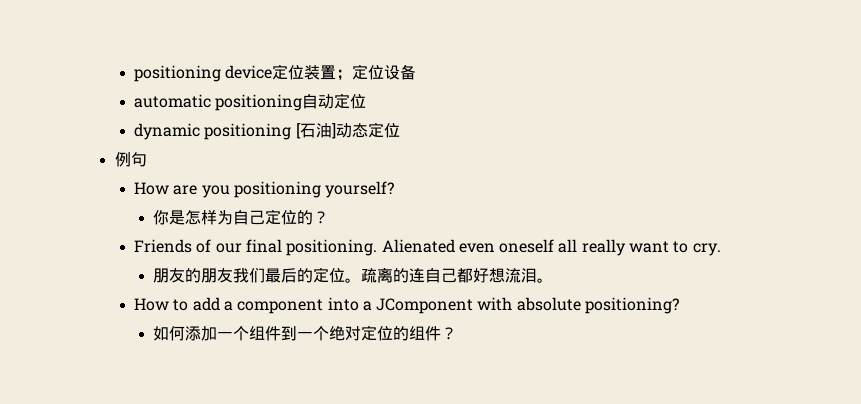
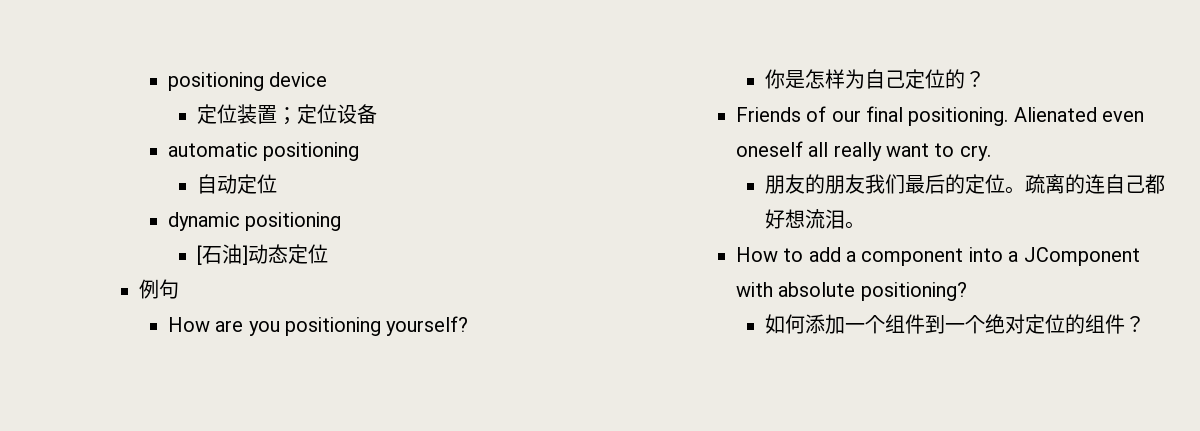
(273, 72) none -> (328, 79) //
(303, 102) none -> (360, 151) //
(292, 131) none -> (342, 221) //

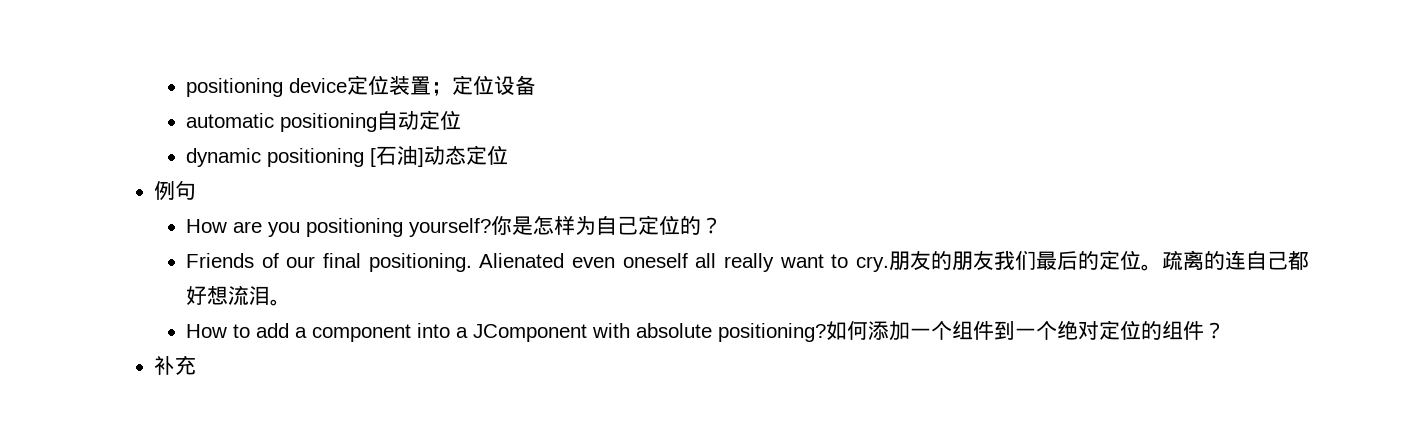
(328, 79) // -> (348, 85) none
(360, 151) // -> (378, 122) none
(342, 221) // -> (365, 157) none
(469, 326) // -> (492, 227) none
(991, 153) // -> (889, 264) none
(967, 291) // -> (827, 332) none
(1145, 324) none -> [154,355,197,375] // 补充

